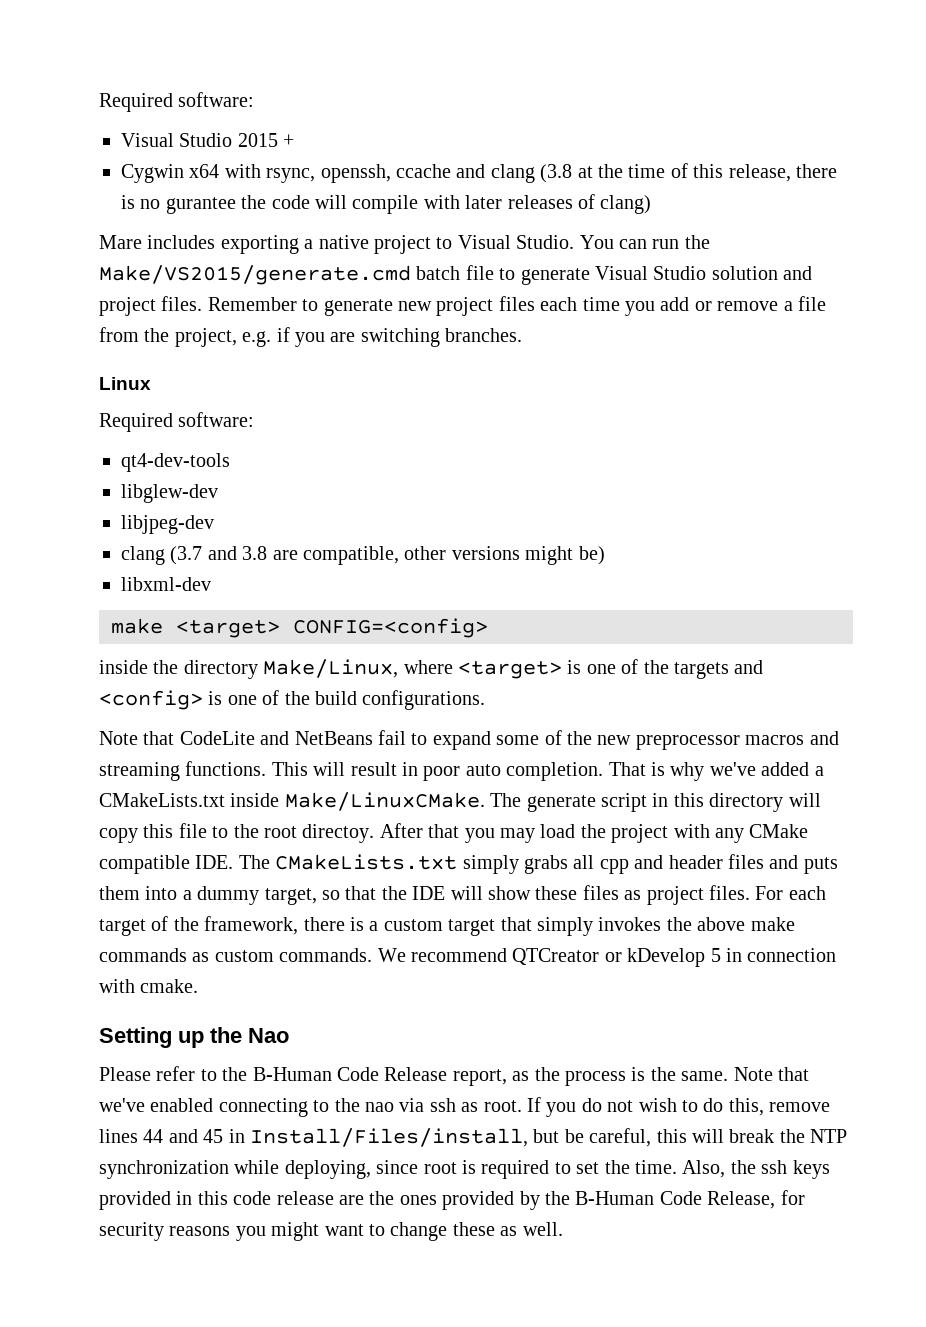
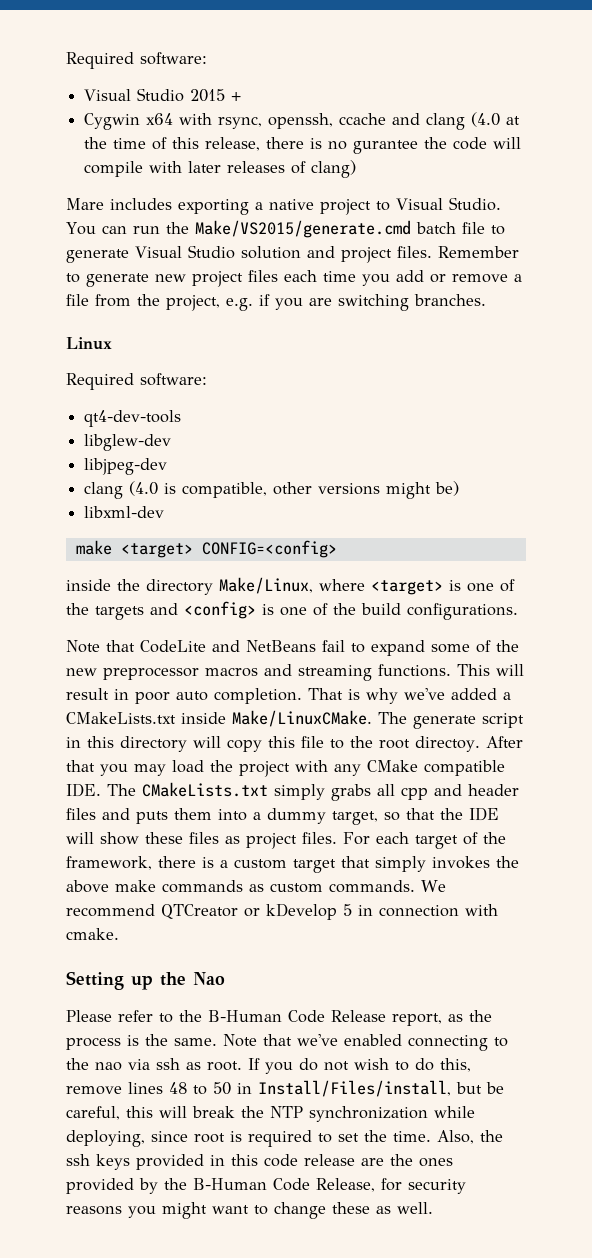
[540,164,573,183] (3.8 -> [471,112,501,127] (4.0
[170,546,298,565] (3.7 and 3.8 are -> [129,481,177,496] (4.0 is
[143,1129,224,1143] 44 and 45 -> [169,1082,231,1095] 48 to 50

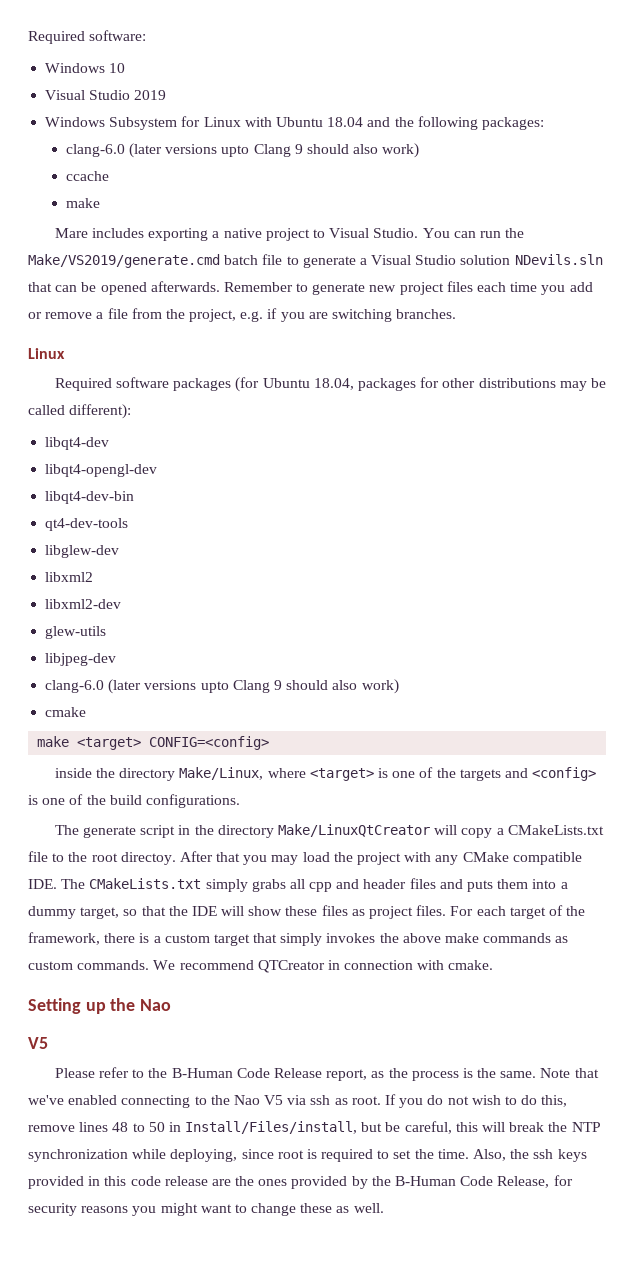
[66,52,207,69] [84,88,242,102] [84,112,521,130] [84,137,522,154] [84,160,357,178] Required software: // Visual Studio 2015 + // Cygwin x64 with rsync, openssh, ccache and clang (4.0 at the time of this release, there is no gurantee the code will compile with later releases of clang) -> [28,30,147,44] [45,63,126,73] [45,90,167,100] [45,116,544,130] [65,143,420,158] [65,171,109,181] [65,198,100,208] Required software: // Windows 10 // Visual Studio 2019 // Windows Subsystem for Linux with Ubuntu 18.04 and the following packages: // clang-6.0 (later versions upto Clang 9 should also work) // ccache // make
[194,220,411,238] Make/VS2015/generate.cmd -> [28,254,220,268] Make/VS2019/generate.cmd
(129, 256) none -> [359,258,367,265] a
[306,246,432,263] and project files. -> [514,254,603,265] [28,281,220,295] NDevils.sln that can be opened afterwards.
[140,373,207,386] [84,410,182,427] [84,434,172,451] [84,458,168,475] [84,481,460,499] [84,506,165,518] software: // qt4-dev-tools // libglew-dev // libjpeg-dev // clang (4.0 is compatible, other versions might be) // libxml-dev -> [116,377,606,392] [28,404,132,419] [45,437,110,450] [45,464,158,477] [45,491,135,504] [45,518,129,531] [45,545,120,558] [45,572,94,582] [45,599,122,609] [45,626,107,639] [45,653,117,666] [45,679,399,694] [45,707,87,717] software packages (for Ubuntu 18.04, packages for other distributions may be called different): // libqt4-dev // libqt4-opengl-dev // libqt4-dev-bin // qt4-dev-tools // libglew-dev // libxml2 // libxml2-dev // glew-utils // libjpeg-dev // clang-6.0 (later versions upto Clang 9 should also work) // cmake
[66,640,519,656] [66,664,524,681] [66,688,511,704] [66,710,524,729] [66,736,295,752] Note that CodeLite and NetBeans fail to expand some of the new preprocessor macros and streaming functions. This will result in poor auto completion. That is why we've added a CMakeLists.txt inside Make/LinuxCMake. The generate script in this directory will copy this -> [54,824,604,838] The generate script in the directory Make/LinuxQtCreator will copy a CMakeLists.txt
[244,903,352,920] or kDevelop 5 -> (325, 966) none
(225, 978) none -> [28,1037,48,1049] // V5
[95,1062,122,1071] nao -> [233,1095,284,1105] Nao V5

